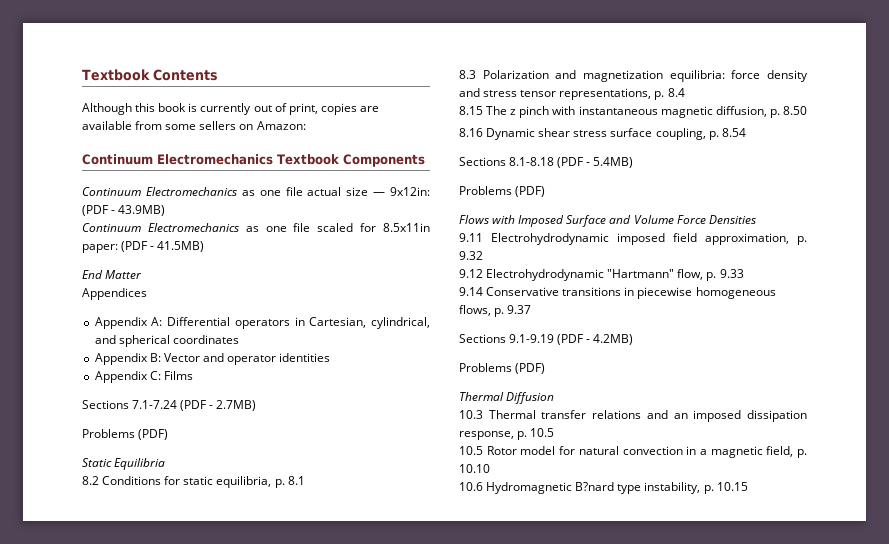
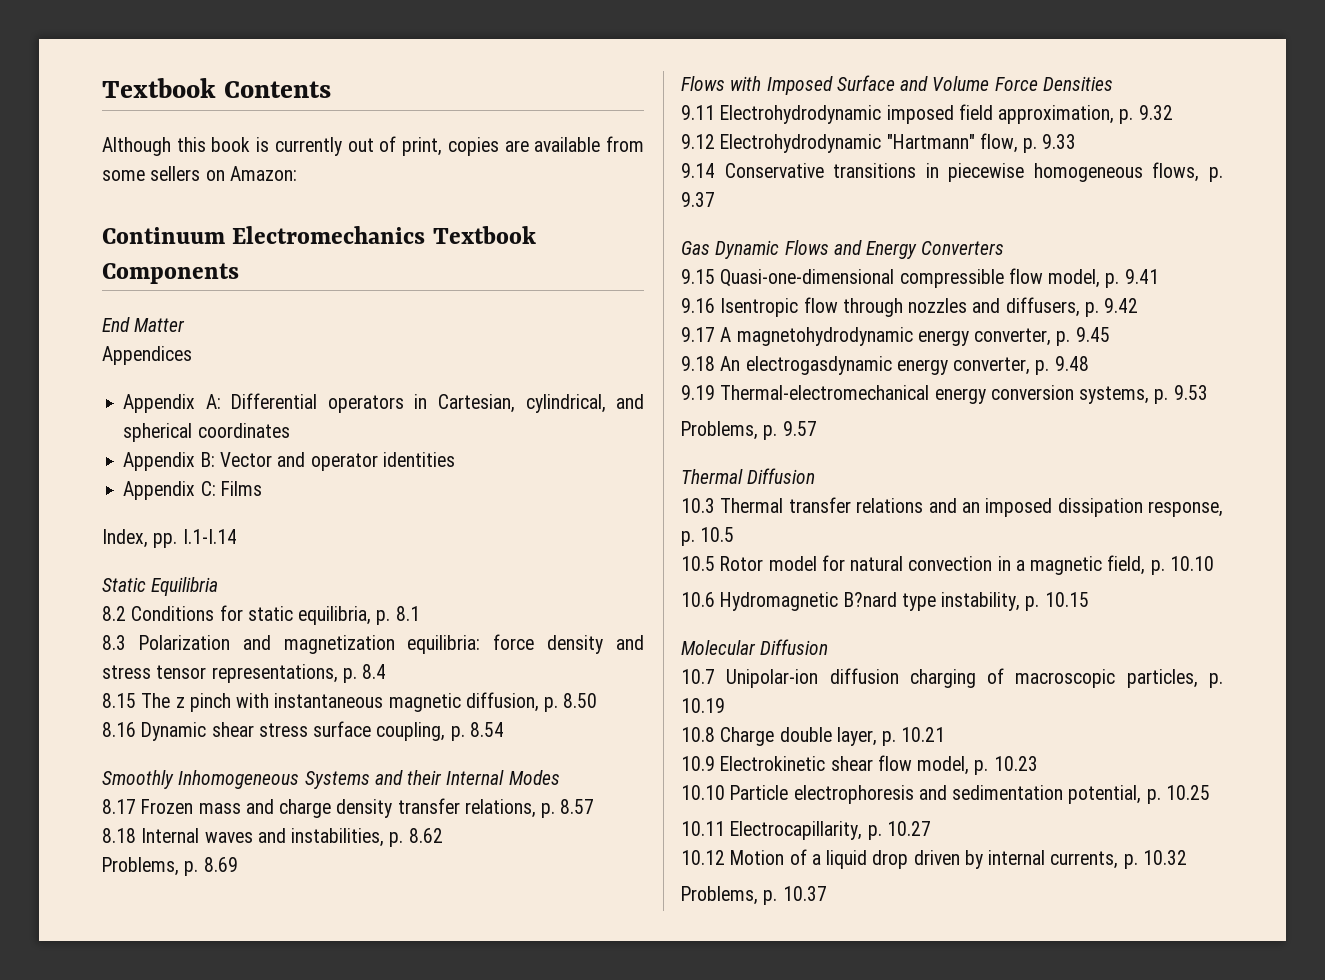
[82,187,430,196] [82,205,166,216] [82,223,430,232] [82,241,205,253] // Continuum Electromechanics as one file actual size — 9x12in: (PDF - 43.9MB) // Continuum Electromechanics as one file scaled for 8.5x11in paper: (PDF - 41.5MB) -> (239, 273) none
[82,400,257,411] [82,429,169,440] Sections 7.1-7.24 (PDF - 2.7MB) // Problems (PDF) -> [102,529,237,548] Index, pp. I.1-I.14
[459,157,634,168] [459,186,546,197] Sections 8.1-8.18 (PDF - 5.4MB) // Problems (PDF) -> [102,770,560,789] [102,798,595,818] [102,828,443,847] [102,857,238,876] Smoothly Inhomogeneous Systems and their Internal Modes // 8.17 Frozen mass and charge density transfer relations, p. 8.57 // 8.18 Internal waves and instabilities, p. 8.62 // Problems, p. 8.69
[459,334,634,345] [459,363,546,374] Sections 9.1-9.19 (PDF - 4.2MB) // Problems (PDF) -> [681,240,1005,259] [681,268,1159,288] [681,297,1139,317] [681,327,1110,346] [681,356,1089,375] [681,385,1208,404] [681,421,817,440] Gas Dynamic Flows and Energy Converters // 9.15 Quasi-one-dimensional compressible flow model, p. 9.41 // 9.16 Isentropic flow through nozzles and diffusers, p. 9.42 // 9.17 A magnetohydrodynamic energy converter, p. 9.45 // 9.18 An electrogasdynamic energy converter, p. 9.48 // 9.19 Thermal-electromechanical energy conversion systems, p. 9.53 // Problems, p. 9.57
(748, 486) none -> [681,639,829,655] [681,668,1223,688] [681,698,725,713] [681,727,946,746] [681,755,1038,775] [681,785,1210,804] [681,821,931,840] [681,849,1187,869] [681,886,827,905] // Molecular Diffusion // 10.7 Unipolar-ion diffusion charging of macroscopic particles, p. 10.19 // 10.8 Charge double layer, p. 10.21 // 10.9 Electrokinetic shear flow model, p. 10.23 // 10.10 Particle electrophoresis and sedimentation potential, p. 10.25 // 10.11 Electrocapillarity, p. 10.27 // 10.12 Motion of a liquid drop driven by internal currents, p. 10.32 // Problems, p. 10.37

